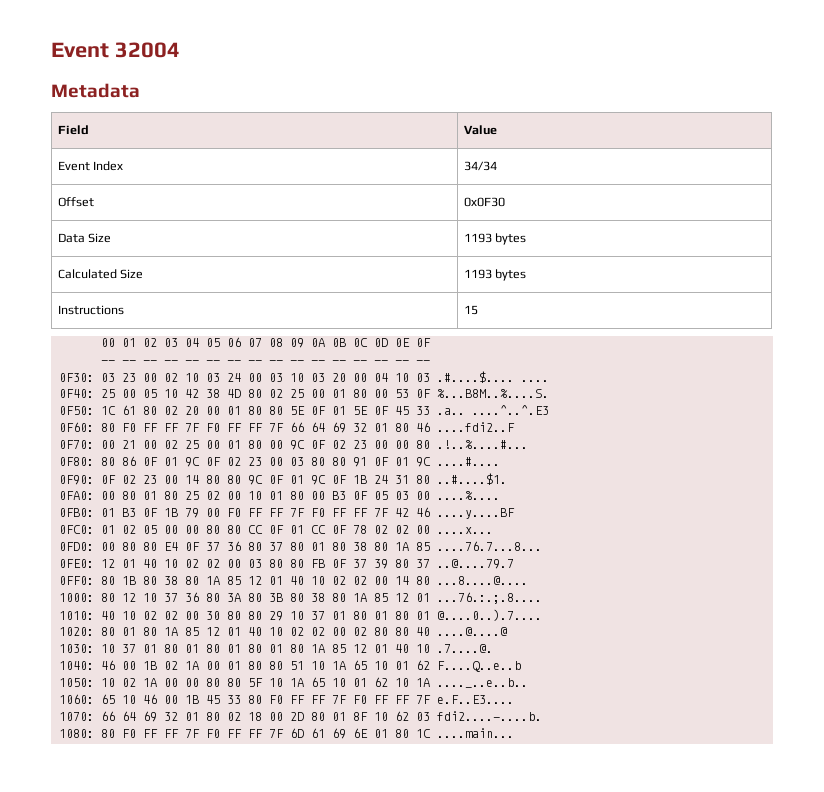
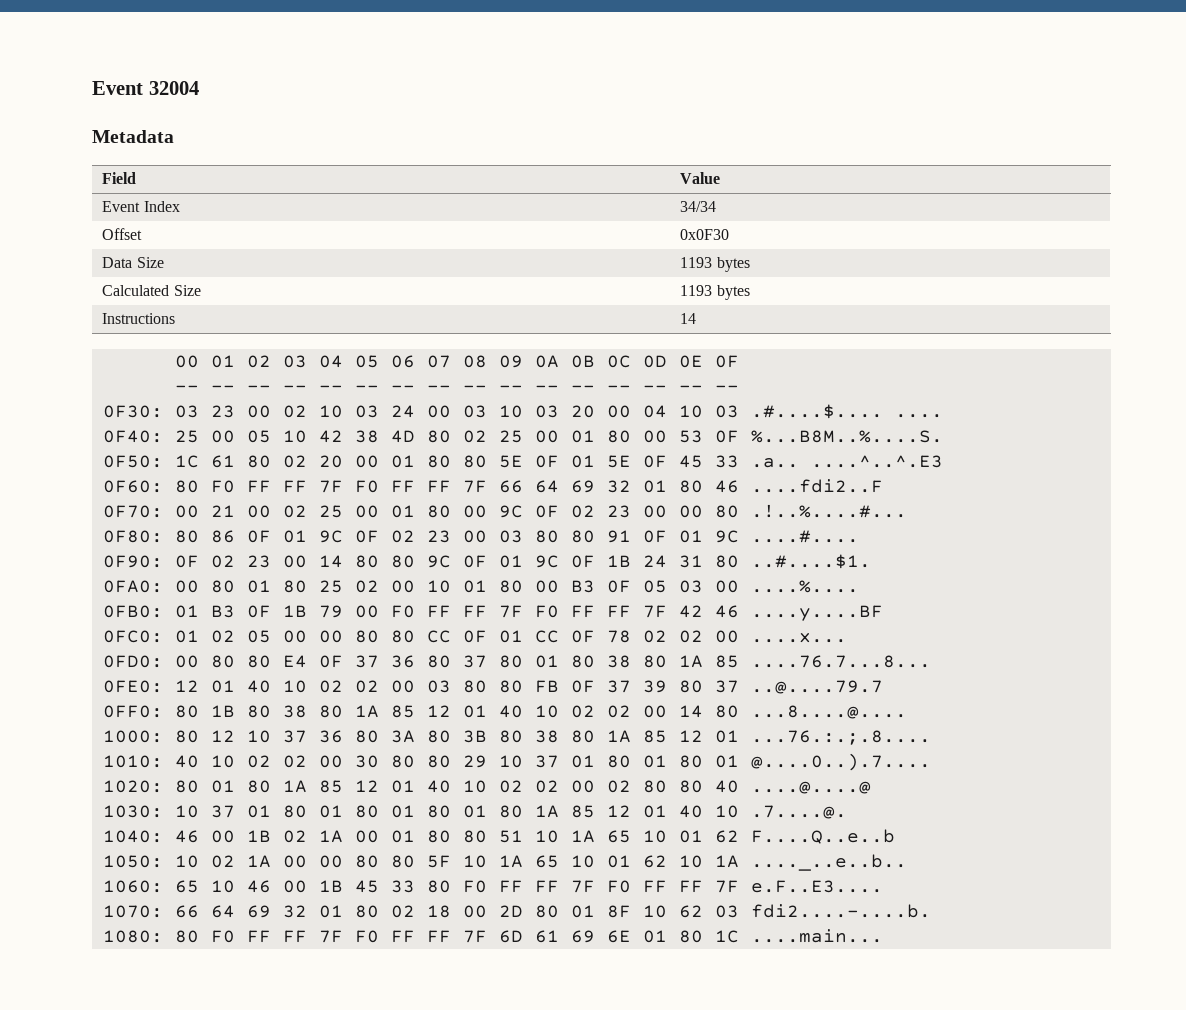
[463,305,478,315] 15 -> [680,313,697,324] 14

